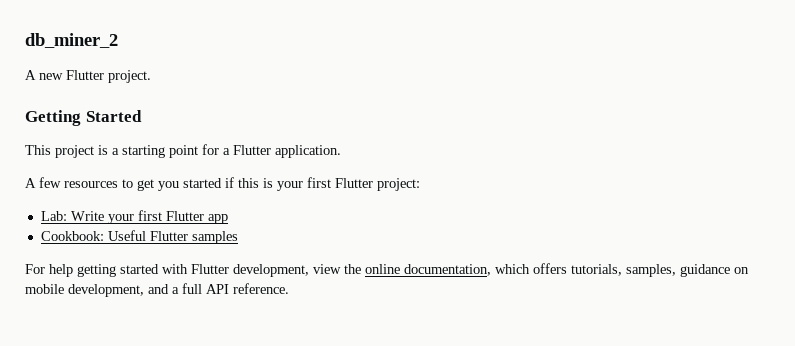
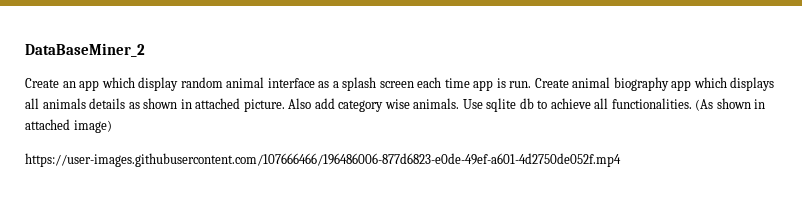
[25,33,118,48] [25,70,151,83] [25,110,142,126] [25,144,341,158] [25,177,420,191] [40,210,228,224] [40,230,238,244] [25,263,749,277] [25,283,289,297] db_miner_2 // A new Flutter project. // Getting Started // This project is a starting point for a Flutter application. // A few resources to get you started if this is your first Flutter project: // Lab: Write your first Flutter app // Cookbook: Useful Flutter samples // For help getting started with Flutter development, view the online documentation, which offers tutorials, samples, guidance on mobile development, and a full API reference. -> [25,43,145,57] [25,77,775,91] [25,98,766,112] [25,119,112,133] [25,153,621,167] DataBaseMiner_2 // Create an app which display random animal interface as a splash screen each time app is run. Create animal biography app which displays all animals details as shown in attached picture. Also add category wise animals. Use sqlite db to achieve all functionalities. (As shown in attached image) // https://user-images.githubusercontent.com/107666466/196486006-877d6823-e0de-49ef-a601-4d2750de052f.mp4

